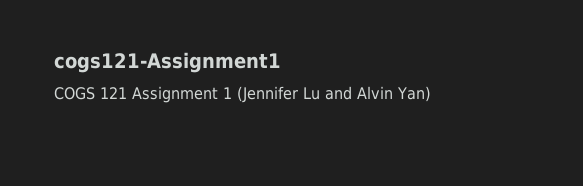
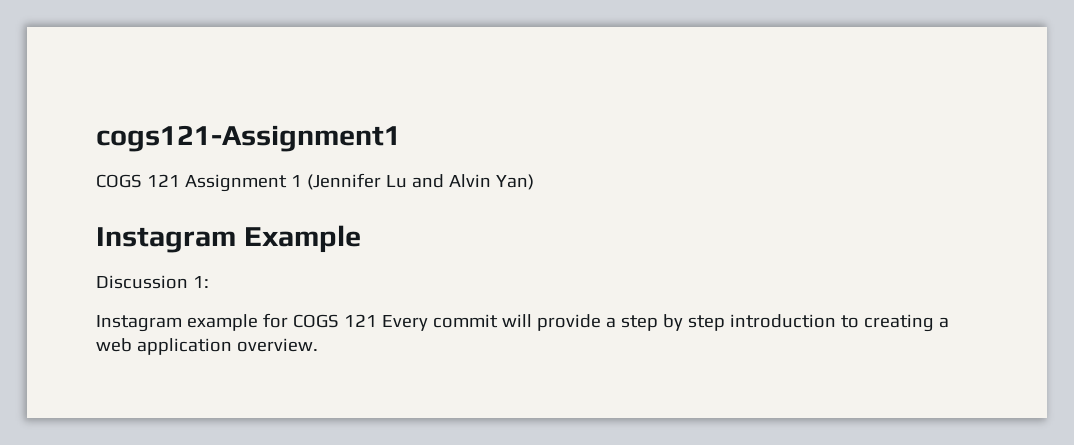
(431, 94) none -> [96,225,361,253] [96,275,209,289] [96,313,949,332] [96,338,318,355] // Instagram Example // Discussion 1: // Instagram example for COGS 121 Every commit will provide a step by step introduction to creating a web application overview.

